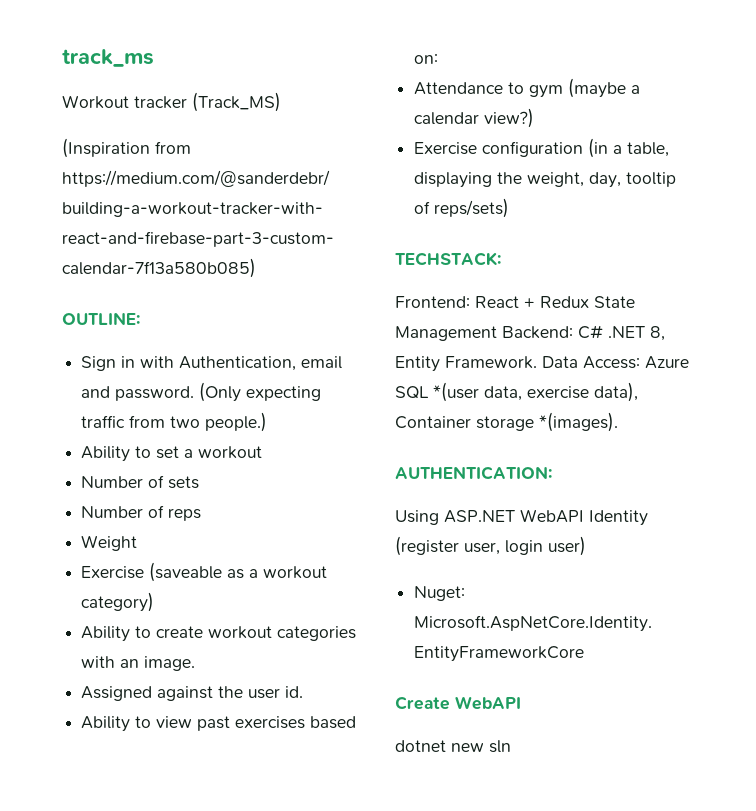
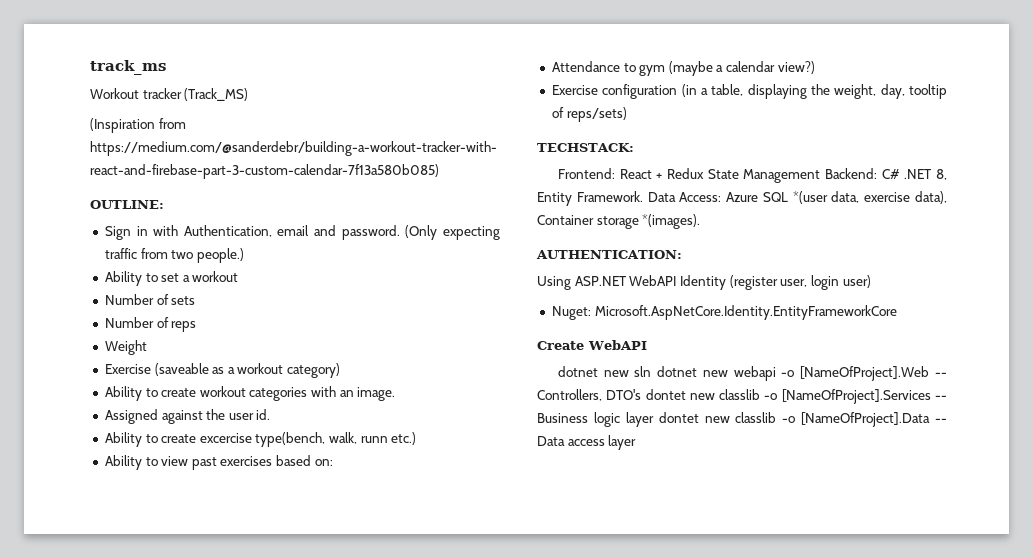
(304, 692) none -> [104,432,417,447] // Ability to create excercise type(bench, walk, runn etc.)
(511, 746) none -> [657,366,947,381] [537,389,947,404] [537,412,947,427] [537,435,637,450] dotnet new webapi -o [NameOfProject].Web -- Controllers, DTO's dontet new classlib -o [NameOfProject].Services -- Business logic layer dontet new classlib -o [NameOfProject].Data -- Data access layer

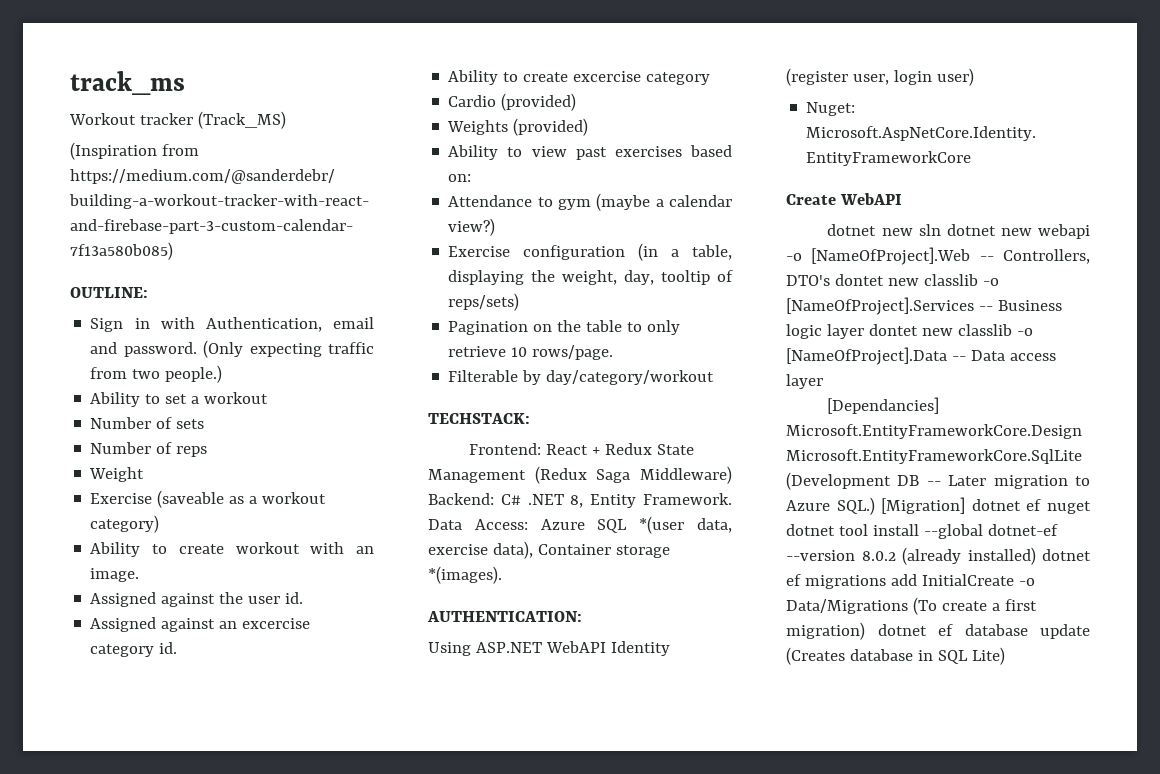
[249,387,308,401] categories -> (300, 548) none
(271, 414) none -> [90,617,311,632] [90,642,178,657] // Assigned against an excercise category id.
[255,432,417,447] type(bench, walk, runn etc.) -> [646,72,711,85] [448,93,577,111] [447,118,589,136] category // Cardio (provided) // Weights (provided)
(627, 114) none -> [448,320,681,335] [448,345,614,360] [448,370,715,385] // Pagination on the table to only retrieve 10 rows/page. // Filterable by day/category/workout
(821, 176) none -> [534,466,732,484] (Redux Saga Middleware)
(637, 442) none -> [827,397,940,414] [786,424,1082,439] [786,449,1082,464] [786,472,1090,490] [786,497,1091,515] [786,524,1058,539] [786,547,1091,565] [786,574,1035,589] [786,597,1037,615] [786,622,1090,640] [786,647,1005,665] // [Dependancies] Microsoft.EntityFrameworkCore.Design Microsoft.EntityFrameworkCore.SqlLite (Development DB -- Later migration to Azure SQL.) [Migration] dotnet ef nuget dotnet tool install --global dotnet-ef --version 8.0.2 (already installed) dotnet ef migrations add InitialCreate -o Data/Migrations (To create a first migration) dotnet ef database update (Creates database in SQL Lite)

